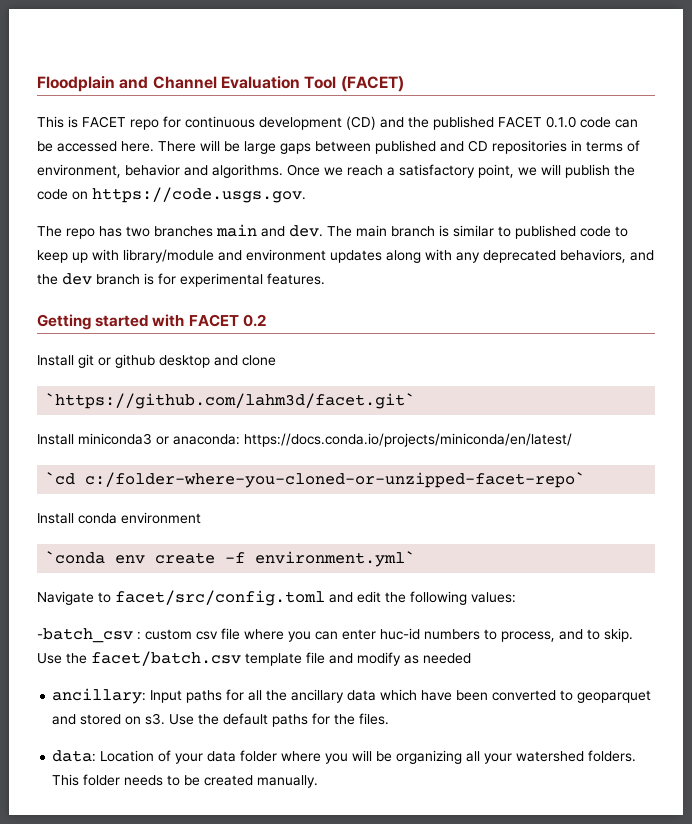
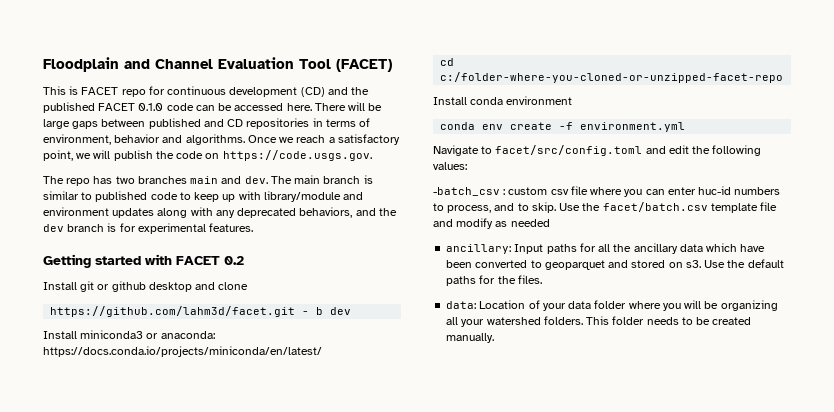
[45,393,416,409] `https://github.com/lahm3d/facet.git` -> [50,306,352,317] https://github.com/lahm3d/facet.git - b dev
[45,472,586,488] `cd c:/folder-where-you-cloned-or-unzipped-facet-repo` -> [440,58,455,66] [440,72,784,83] cd c:/folder-where-you-cloned-or-unzipped-facet-repo
[45,551,106,564] `conda -> [440,122,476,130] conda
[255,551,416,567] environment.yml` -> [580,122,686,132] environment.yml

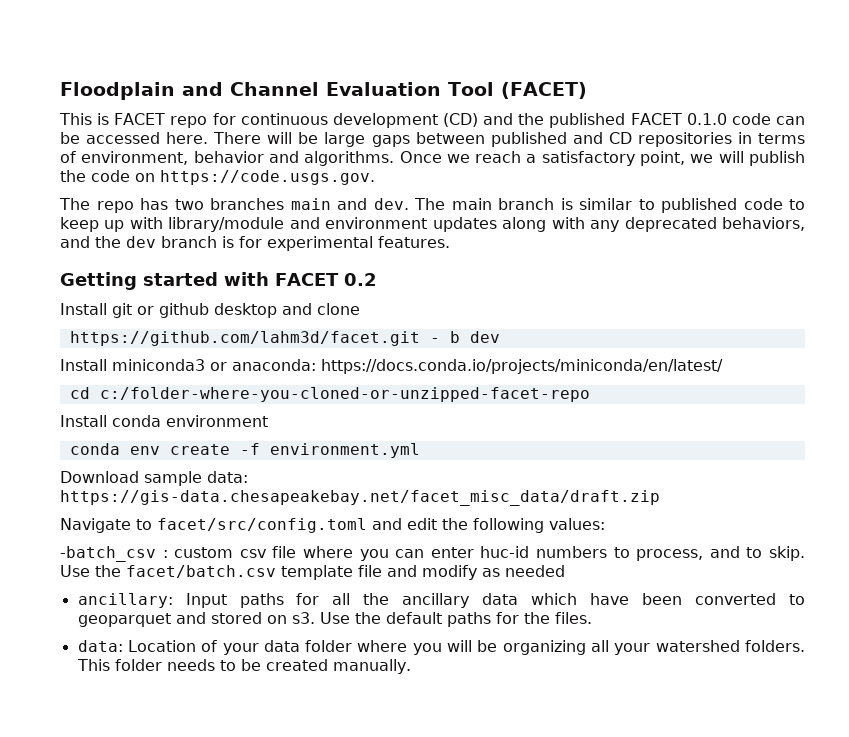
(686, 127) none -> [60,471,248,486] [60,490,660,506] // Download sample data: https://gis-data.chesapeakebay.net/facet_misc_data/draft.zip

